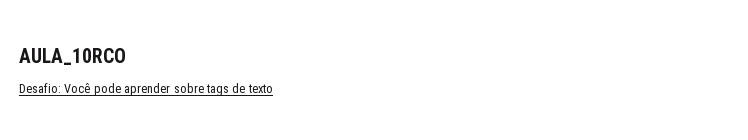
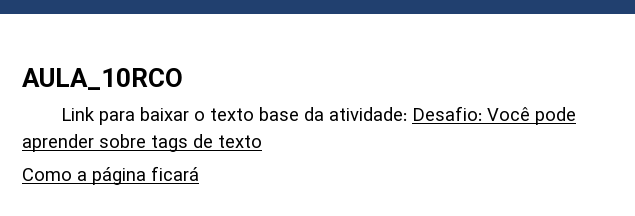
(126, 56) none -> [61,107,408,125] Link para baixar o texto base da atividade:
(273, 88) none -> [22,166,199,185] // Como a página ficará

